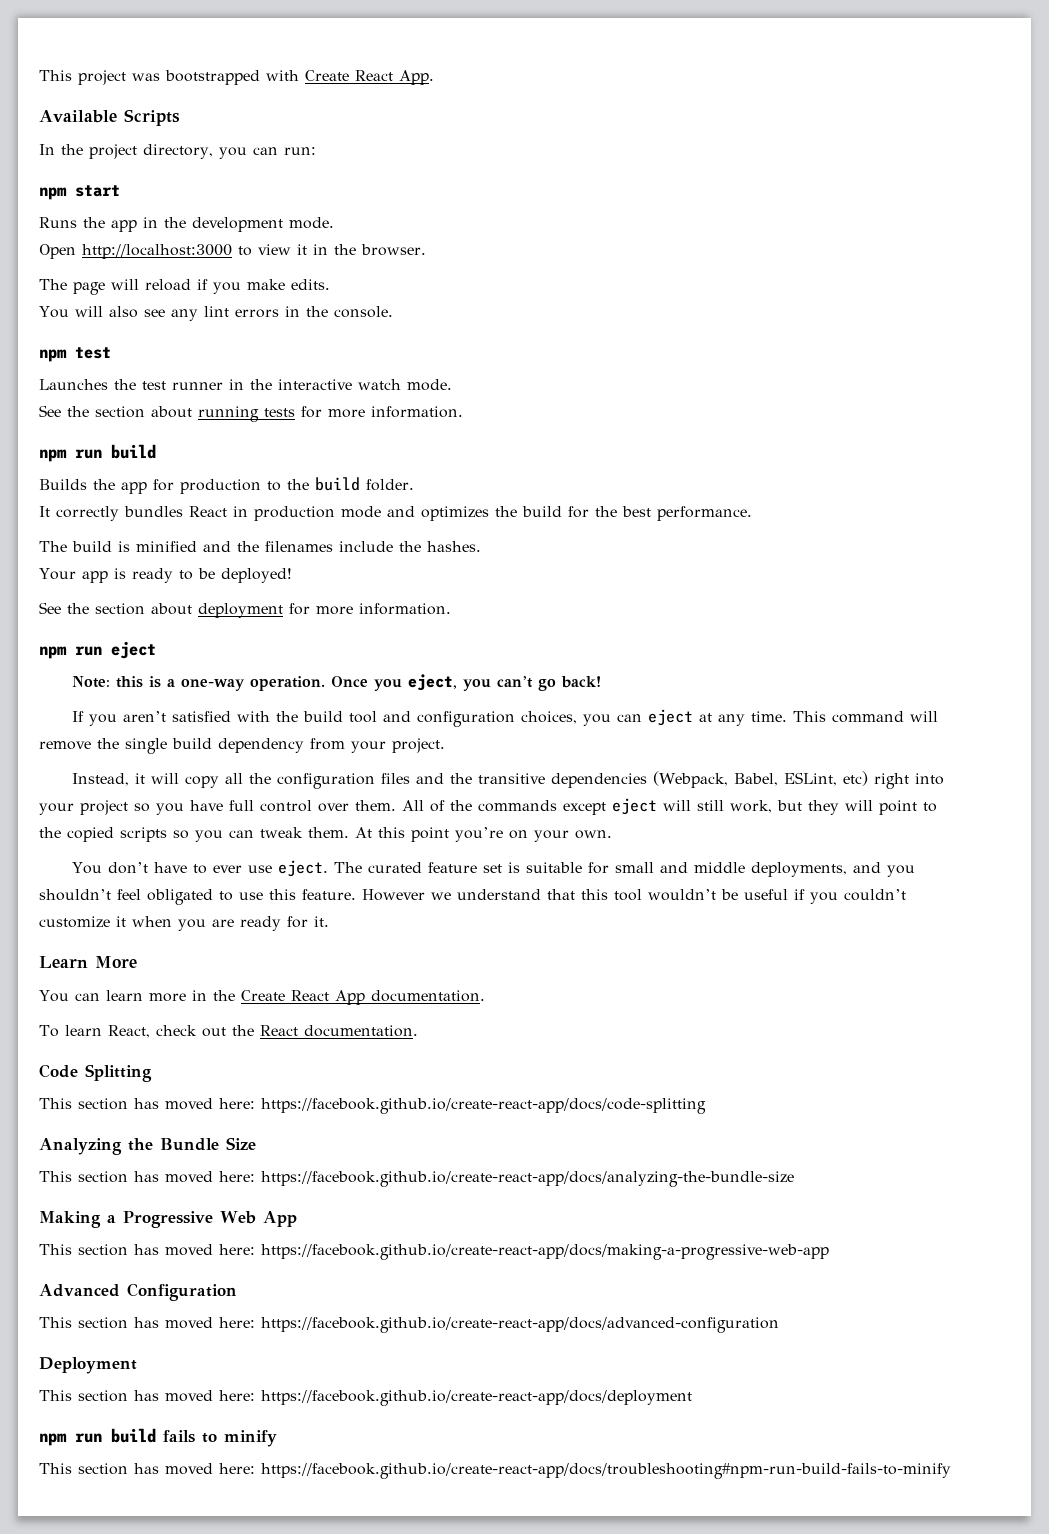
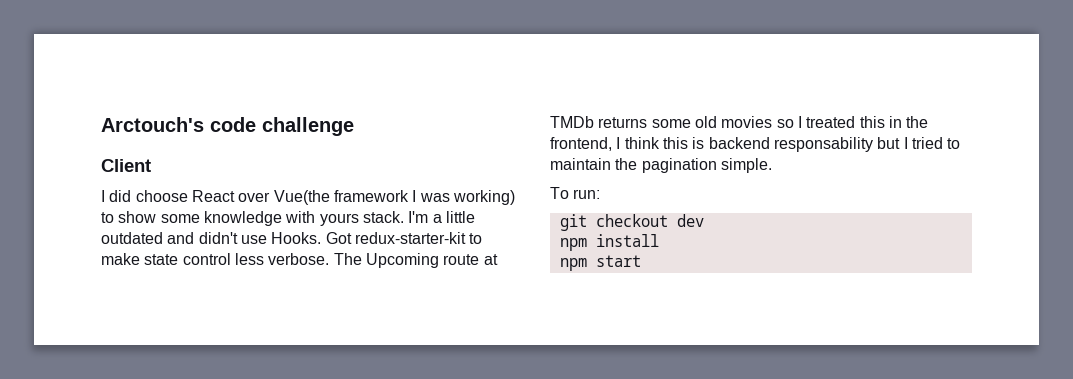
[39,70,434,85] [39,109,180,126] [39,144,316,159] [39,185,120,200] [39,217,334,232] [39,244,426,259] [39,279,330,295] [39,306,393,321] [39,347,111,362] [39,379,452,391] [39,405,463,422] [39,444,156,462] [39,477,414,494] [39,506,752,521] [39,541,481,552] [39,568,292,583] [39,602,451,618] [39,641,156,659] [71,674,601,691] [71,709,938,727] [39,738,445,754] [71,771,944,789] [39,798,937,815] [39,827,612,842] [71,860,915,877] [39,889,906,905] [39,916,329,931] [39,956,137,968] [39,990,485,1005] [39,1025,418,1038] [39,1064,152,1082] [39,1098,706,1114] [39,1137,256,1155] [39,1171,794,1187] [39,1211,297,1228] [39,1244,829,1260] [39,1283,237,1301] [39,1317,779,1333] [39,1357,137,1374] [39,1390,692,1406] [39,1428,277,1447] [39,1463,951,1479] This project was bootstrapped with Create React App. // Available Scripts // In the project directory, you can run: // npm start // Runs the app in the development mode. // Open http://localhost:3000 to view it in the browser. // The page will reload if you make edits. // You will also see any lint errors in the console. // npm test // Launches the test runner in the interactive watch mode. // See the section about running tests for more information. // npm run build // Builds the app for production to the build folder. // It correctly bundles React in production mode and optimizes the build for the best performance. // The build is minified and the filenames include the hashes. // Your app is ready to be deployed! // See the section about deployment for more information. // npm run eject // Note: this is a one-way operation. Once you eject, you can’t go back! // If you aren’t satisfied with the build tool and configuration choices, you can eject at any time. This command will remove the single build dependency from your project. // Instead, it will copy all the configuration files and the transitive dependencies (Webpack, Babel, ESLint, etc) right into your project so you have full control over them. All of the commands except eject will still work, but they will point to the copied scripts so you can tweak them. At this point you’re on your own. // You don’t have to ever use eject. The curated feature set is suitable for small and middle deployments, and you shouldn’t feel obligated to use this feature. However we understand that this tool wouldn’t be useful if you couldn’t customize it when you are ready for it. // Learn More // You can learn more in the Create React App documentation. // To learn React, check out the React documentation. // Code Splitting // This section has moved here: https://facebook.github.io/create-react-app/docs/code-splitting // Analyzing the Bundle Size // This section has moved here: https://facebook.github.io/create-react-app/docs/analyzing-the-bundle-size // Making a Progressive Web App // This section has moved here: https://facebook.github.io/create-react-app/docs/making-a-progressive-web-app // Advanced Configuration // This section has moved here: https://facebook.github.io/create-react-app/docs/advanced-configuration // Deployment // This section has moved here: https://facebook.github.io/create-react-app/docs/deployment // npm run build fails to minify // This section has moved here: https://facebook.github.io/create-react-app/docs/troubleshooting#npm-run-build-fails-to-minify -> [101,117,354,136] [101,159,151,172] [101,190,515,205] [101,211,475,226] [101,232,483,244] [101,253,498,268] [550,116,929,128] [550,137,961,152] [550,158,772,173] [550,187,601,199] [559,214,704,231] [559,234,659,251] [559,255,641,271] Arctouch's code challenge // Client // I did choose React over Vue(the framework I was working) to show some knowledge with yours stack. I'm a little outdated and didn't use Hooks. Got redux-starter-kit to make state control less verbose. The Upcoming route at TMDb returns some old movies so I treated this in the frontend, I think this is backend responsability but I tried to maintain the pagination simple. // To run: // git checkout dev // npm install // npm start

